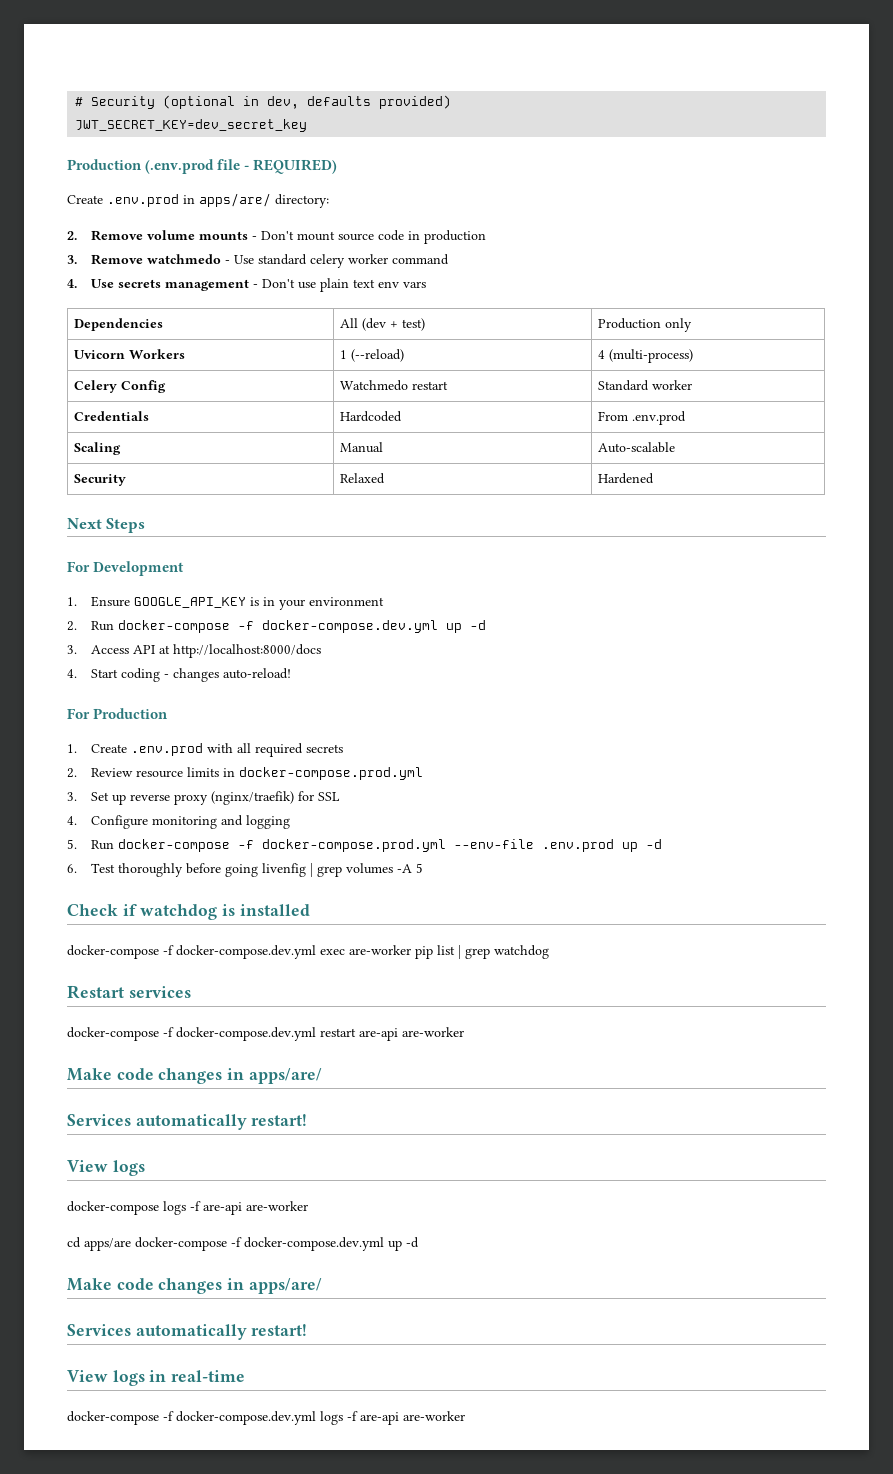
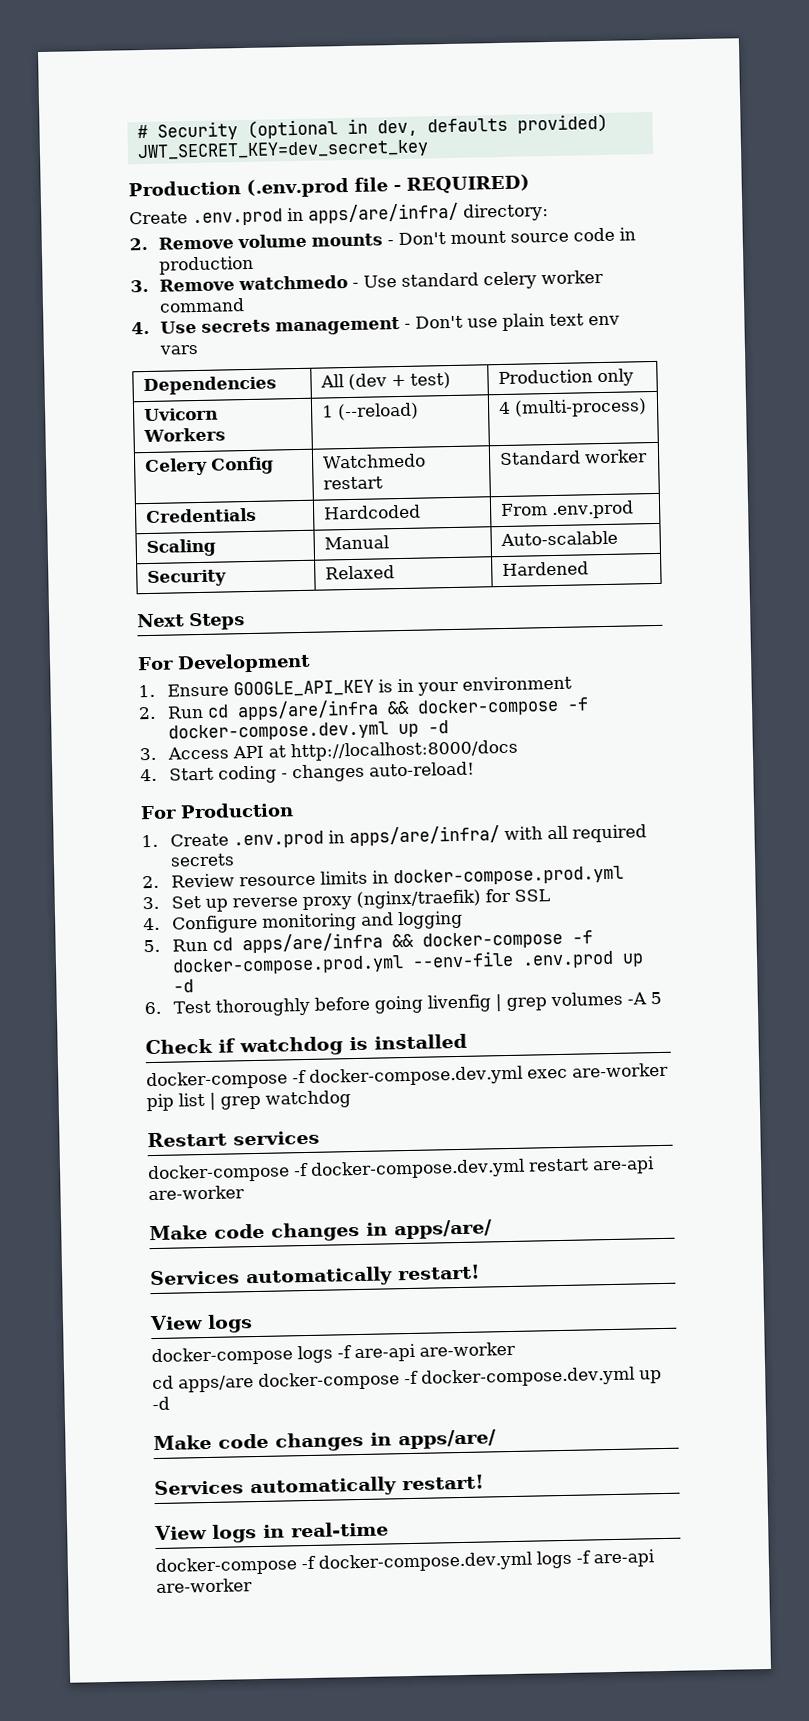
[199,193,271,207] apps/are/ -> [308,202,459,224] apps/are/infra/
(115, 626) none -> [206,699,410,721] cd apps/are/infra &&
(204, 749) none -> [327,825,500,847] in apps/are/infra/
(115, 845) none -> [211,932,414,954] cd apps/are/infra &&

